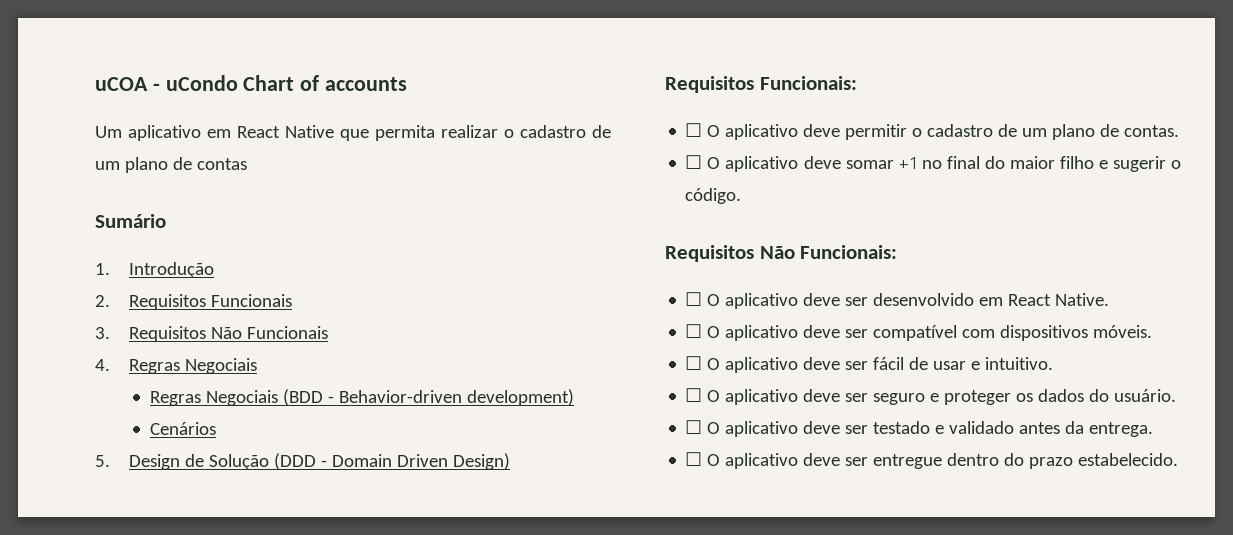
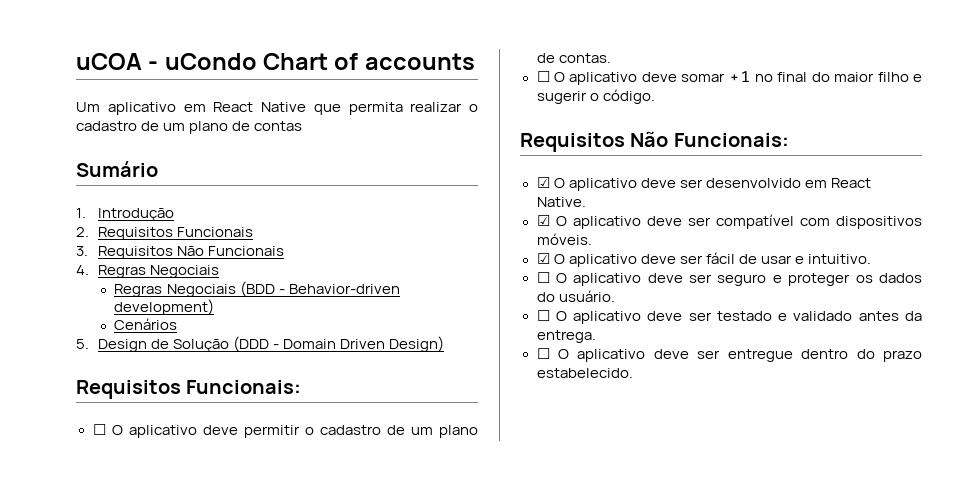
[685,292,703,306] ☐ -> [536,177,550,188] ☑
[685,324,703,338] ☐ -> [536,215,550,226] ☑
[685,356,703,370] ☐ -> [536,253,550,264] ☑

